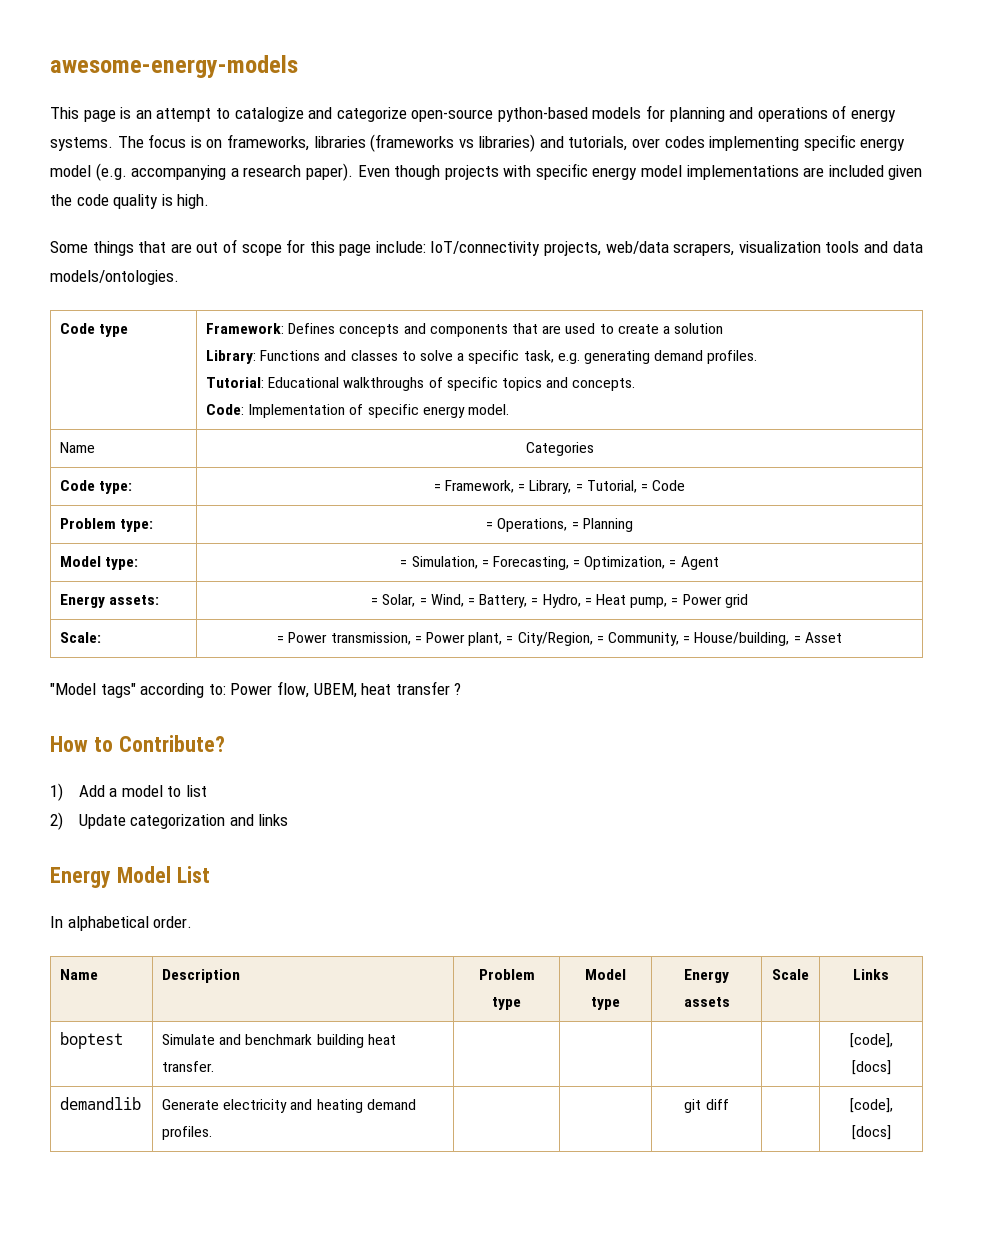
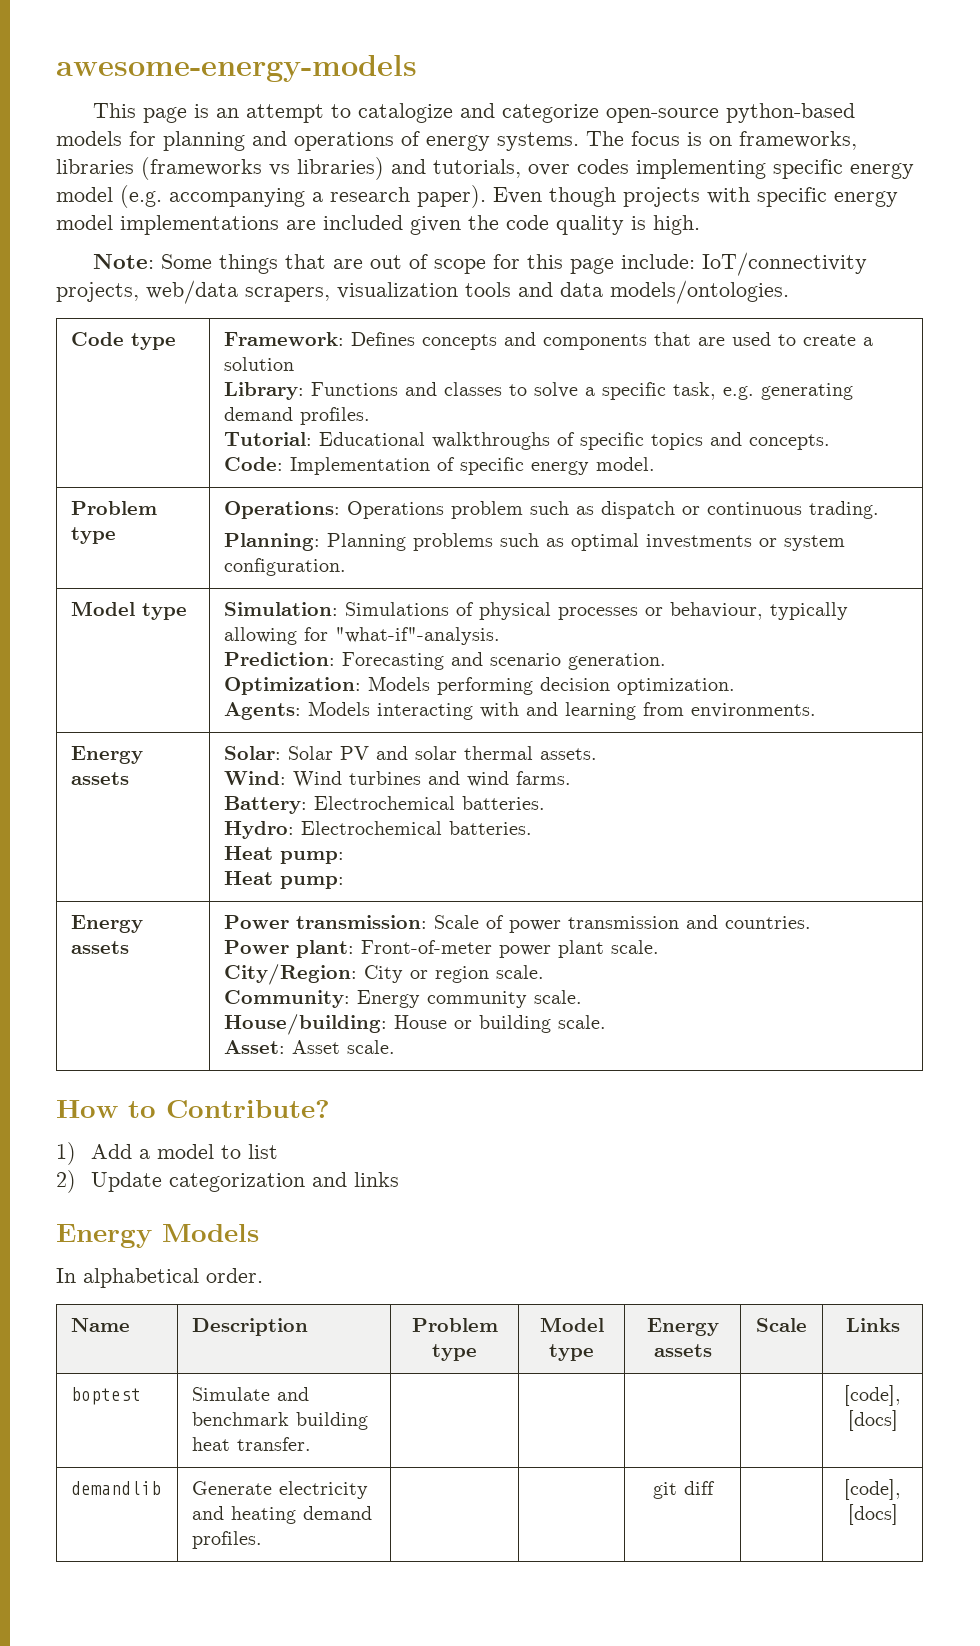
(210, 201) none -> [92,254,154,269] Note:
[60,442,96,453] [525,442,594,456] [60,480,133,494] [433,480,686,494] [60,518,154,532] [486,518,633,532] [60,556,139,570] [400,556,719,570] [60,594,160,608] [371,594,748,608] [60,632,102,643] [277,632,842,646] [50,681,462,698] Name | Categories // Code type: | = Framework, = Library, = Tutorial, = Code // Problem type: | = Operations, = Planning // Model type: | = Simulation, = Forecasting, = Optimization, = Agent // Energy assets: | = Solar, = Wind, = Battery, = Hydro, = Heat pump, = Power grid // Scale: | = Power transmission, = Power plant, = City/Region, = Community, = House/building, = Asset // "Model tags" according to: Power flow, UBEM, heat transfer ? -> [71,501,158,515] [71,527,117,544] [224,501,880,519] [224,533,846,551] [224,558,347,576] [71,601,188,620] [224,602,849,620] [224,627,501,645] [224,652,667,670] [224,676,736,695] [224,701,817,720] [71,746,144,764] [71,772,130,785] [224,746,598,760] [224,771,572,788] [224,796,546,814] [224,821,533,839] [224,846,345,864] [224,871,345,889] [71,915,144,933] [71,941,130,954] [224,915,812,933] [224,940,660,958] [224,964,545,985] [224,990,583,1008] [224,1014,607,1035] [224,1040,396,1054] Problem type | Operations: Operations problem such as dispatch or continuous trading. // Planning: Planning problems such as optimal investments or system configuration. // Model type | Simulation: Simulations of physical processes or behaviour, typically allowing for "what-if"-analysis. // Prediction: Forecasting and scenario generation. // Optimization: Models performing decision optimization. // Agents: Models interacting with and learning from environments. // Energy assets | Solar: Solar PV and solar thermal assets. // Wind: Wind turbines and wind farms. // Battery: Electrochemical batteries. // Hydro: Electrochemical batteries. // Heat pump: // Heat pump: // Energy assets | Power transmission: Scale of power transmission and countries. // Power plant: Front-of-meter power plant scale. // City/Region: City or region scale. // Community: Energy community scale. // House/building: House or building scale. // Asset: Asset scale.
[116,866,210,883] Model List -> [162,1224,259,1242] Models

